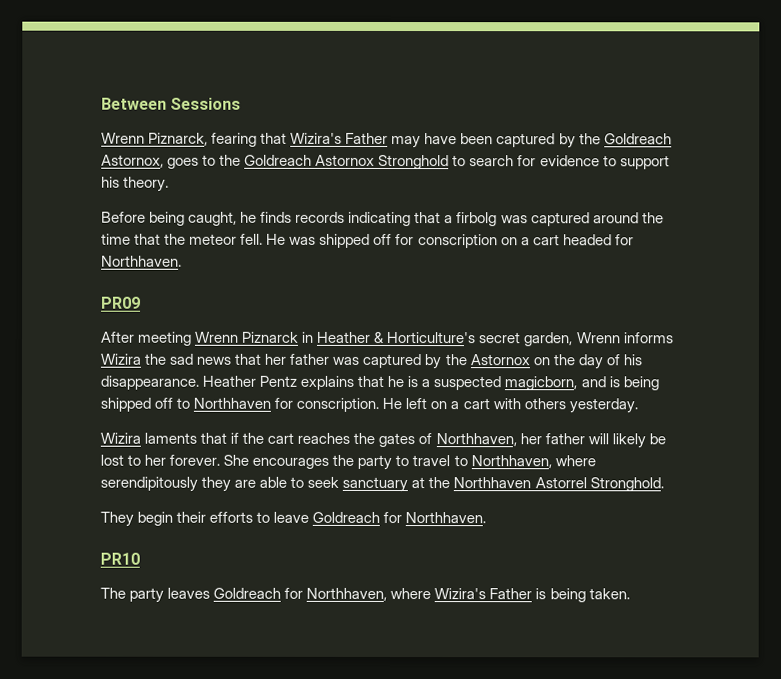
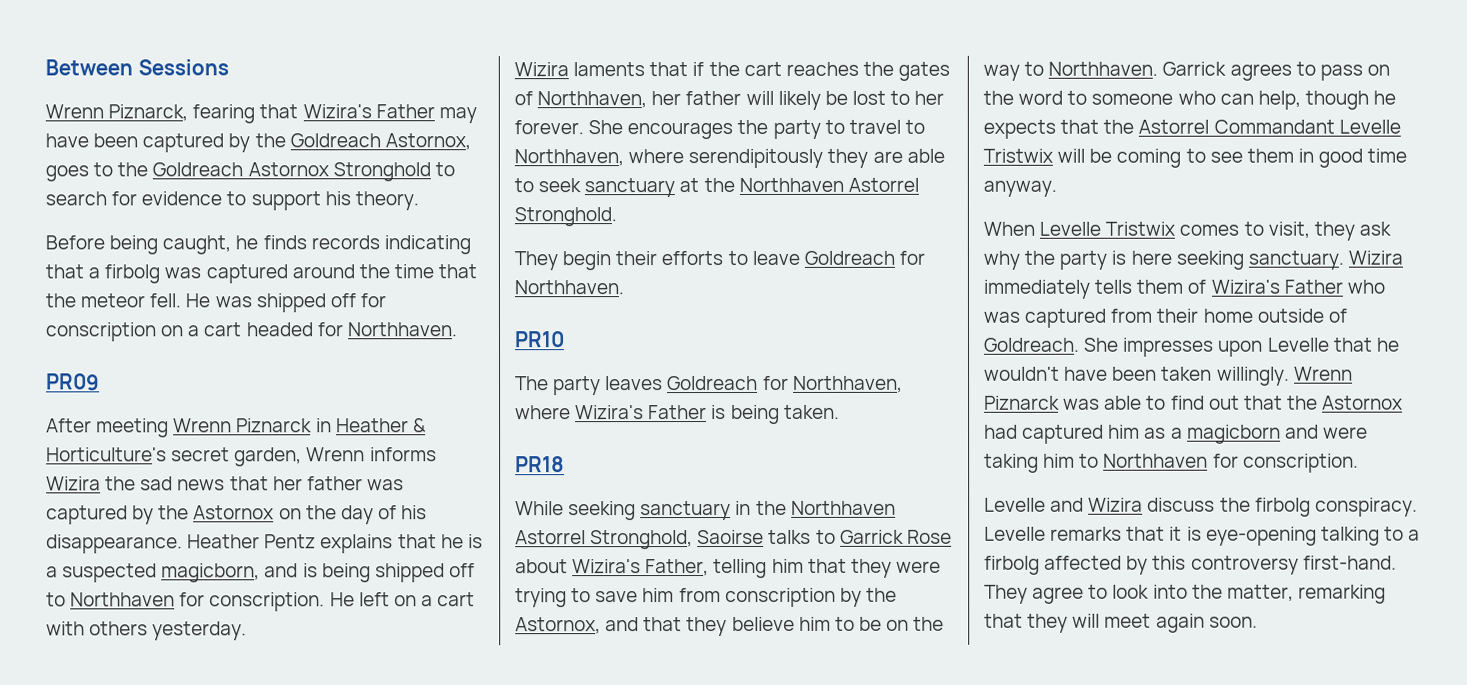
(630, 594) none -> [515,456,565,473] [515,500,896,521] [515,529,952,550] [515,558,941,579] [515,587,897,608] [515,616,945,637] [983,61,1390,81] [983,90,1397,110] [983,119,1401,139] [983,148,1408,168] [983,180,1057,197] [983,221,1391,241] [983,250,1403,270] [983,279,1385,299] [983,308,1347,328] [983,337,1400,357] [984,366,1353,386] [984,395,1404,410] [984,424,1368,444] [984,453,1359,473] [984,497,1418,517] [984,526,1421,546] [984,555,1397,575] [984,584,1386,604] [984,613,1258,633] // PR18 // While seeking sanctuary in the Northhaven Astorrel Stronghold, Saoirse talks to Garrick Rose about Wizira's Father, telling him that they were trying to save him from conscription by the Astornox, and that they believe him to be on the way to Northhaven. Garrick agrees to pass on the word to someone who can help, though he expects that the Astorrel Commandant Levelle Tristwix will be coming to see them in good time anyway. // When Levelle Tristwix comes to visit, they ask why the party is here seeking sanctuary. Wizira immediately tells them of Wizira's Father who was captured from their home outside of Goldreach. She impresses upon Levelle that he wouldn't have been taken willingly. Wrenn Piznarck was able to find out that the Astornox had captured him as a magicborn and were taking him to Northhaven for conscription. // Levelle and Wizira discuss the firbolg conspiracy. Levelle remarks that it is eye-opening talking to a firbolg affected by this controversy first-hand. They agree to look into the matter, remarking that they will meet again soon.

